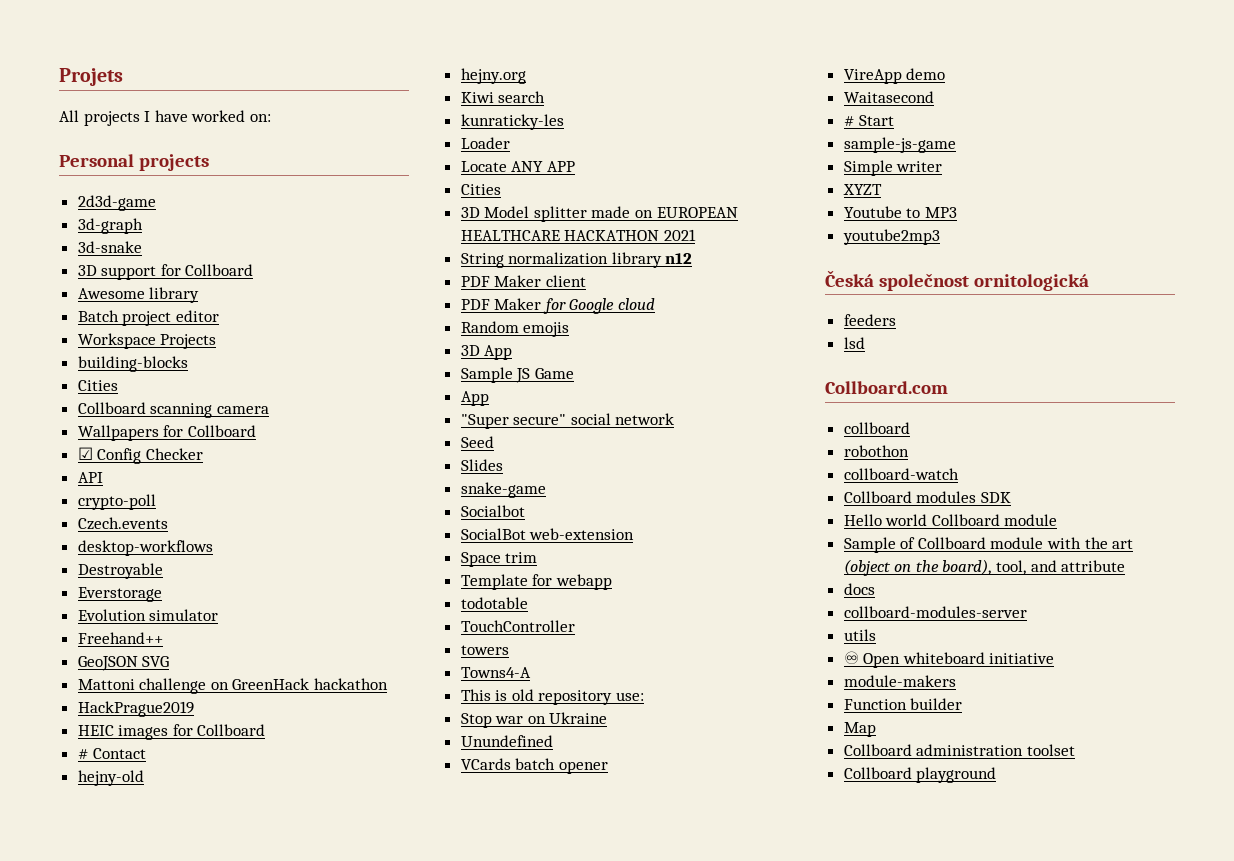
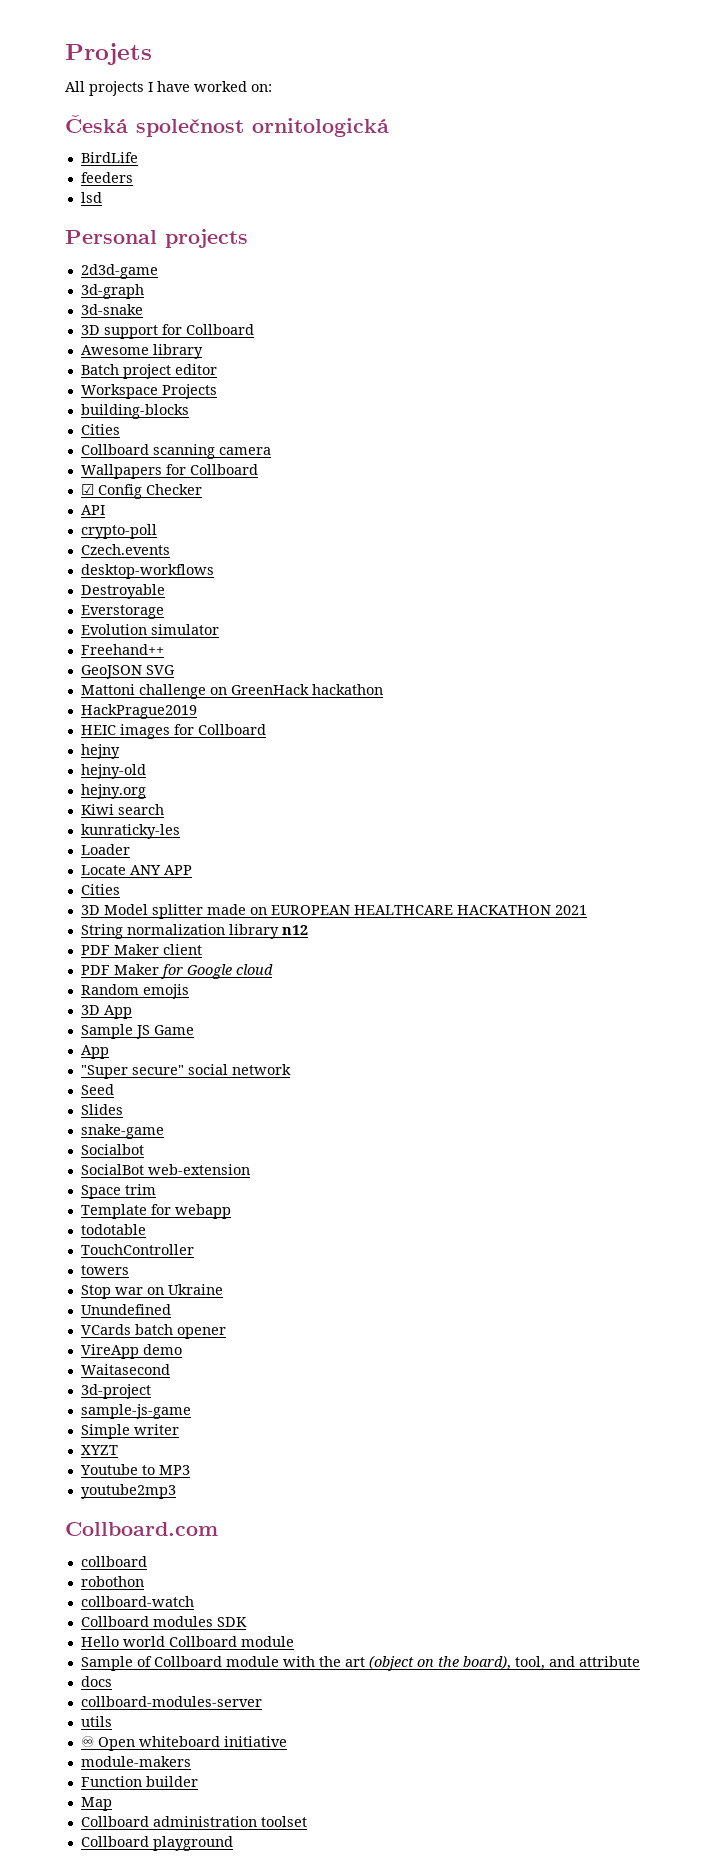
(271, 118) none -> [65,115,389,137] [80,152,138,163] [80,172,133,183] [80,192,102,203] // Česká společnost ornitologická // BirdLife // feeders // lsd
[77,748,147,759] # Contact -> [80,744,120,759] hejny
[460,667,531,678] [460,689,645,705] // Towns4-A // This is old repository use: -> (129, 1270) none
[843,115,895,126] # Start -> [80,1384,151,1399] 3d-project
[825,270,1089,291] [843,314,896,326] [843,337,865,349] // Česká společnost ornitologická // feeders // lsd -> (176, 1491) none

